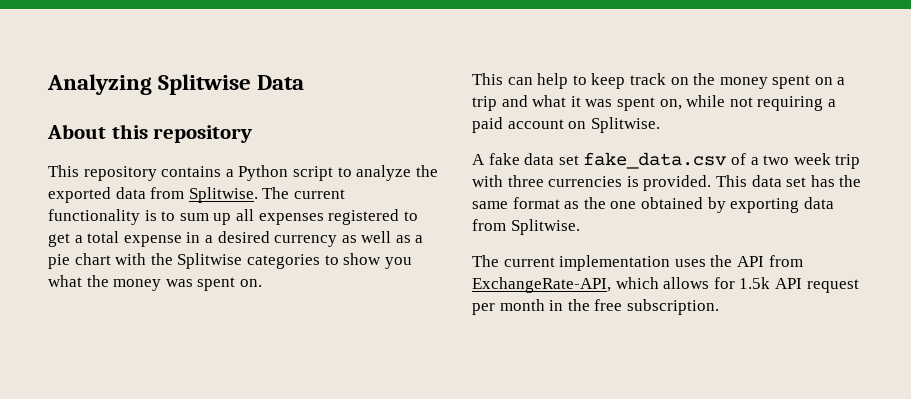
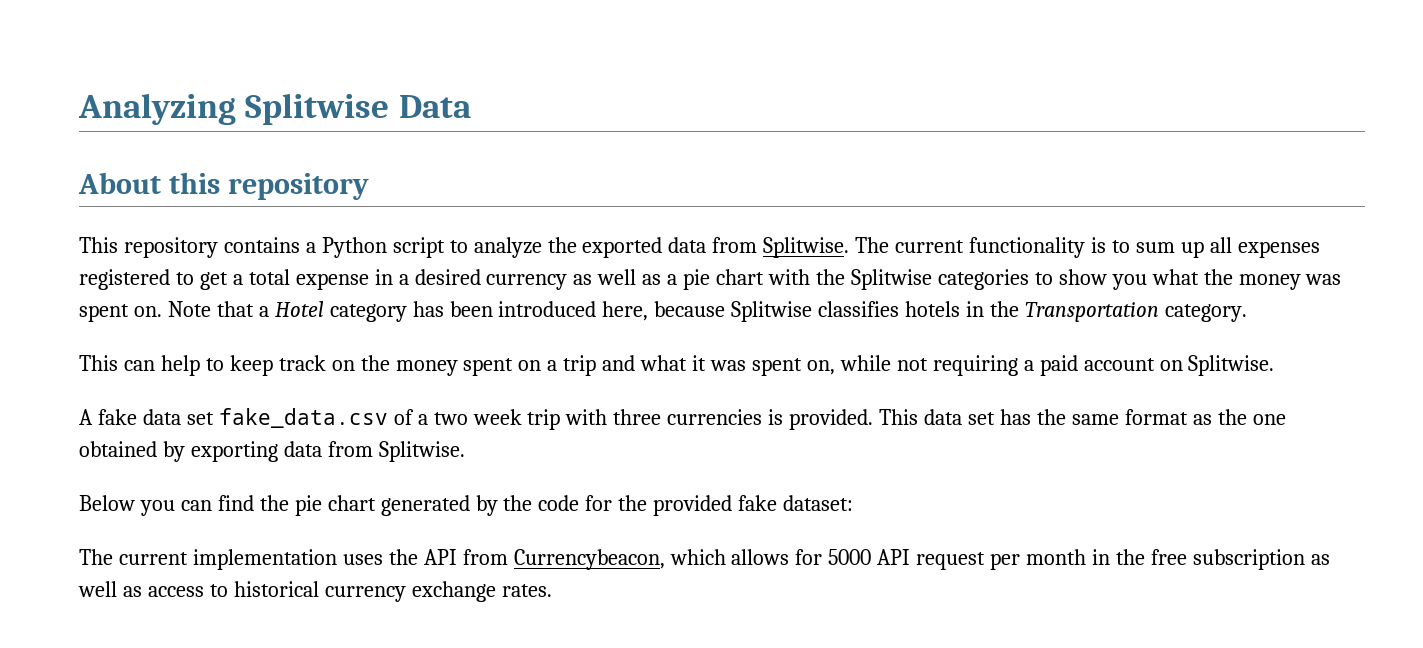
(262, 283) none -> [167,301,1247,322] Note that a Hotel category has been introduced here, because Splitwise classifies hotels in the Transportation category.
(580, 227) none -> [79,495,854,516] // Below you can find the pie chart generated by the code for the provided fake dataset:
[472,277,611,293] ExchangeRate-API, -> [513,549,665,570] Currencybeacon,
[739,277,771,289] 1.5k -> [828,549,872,565] 5000
[626,299,719,315] subscription. -> [1192,549,1330,570] [78,581,552,602] subscription as well as access to historical currency exchange rates.

